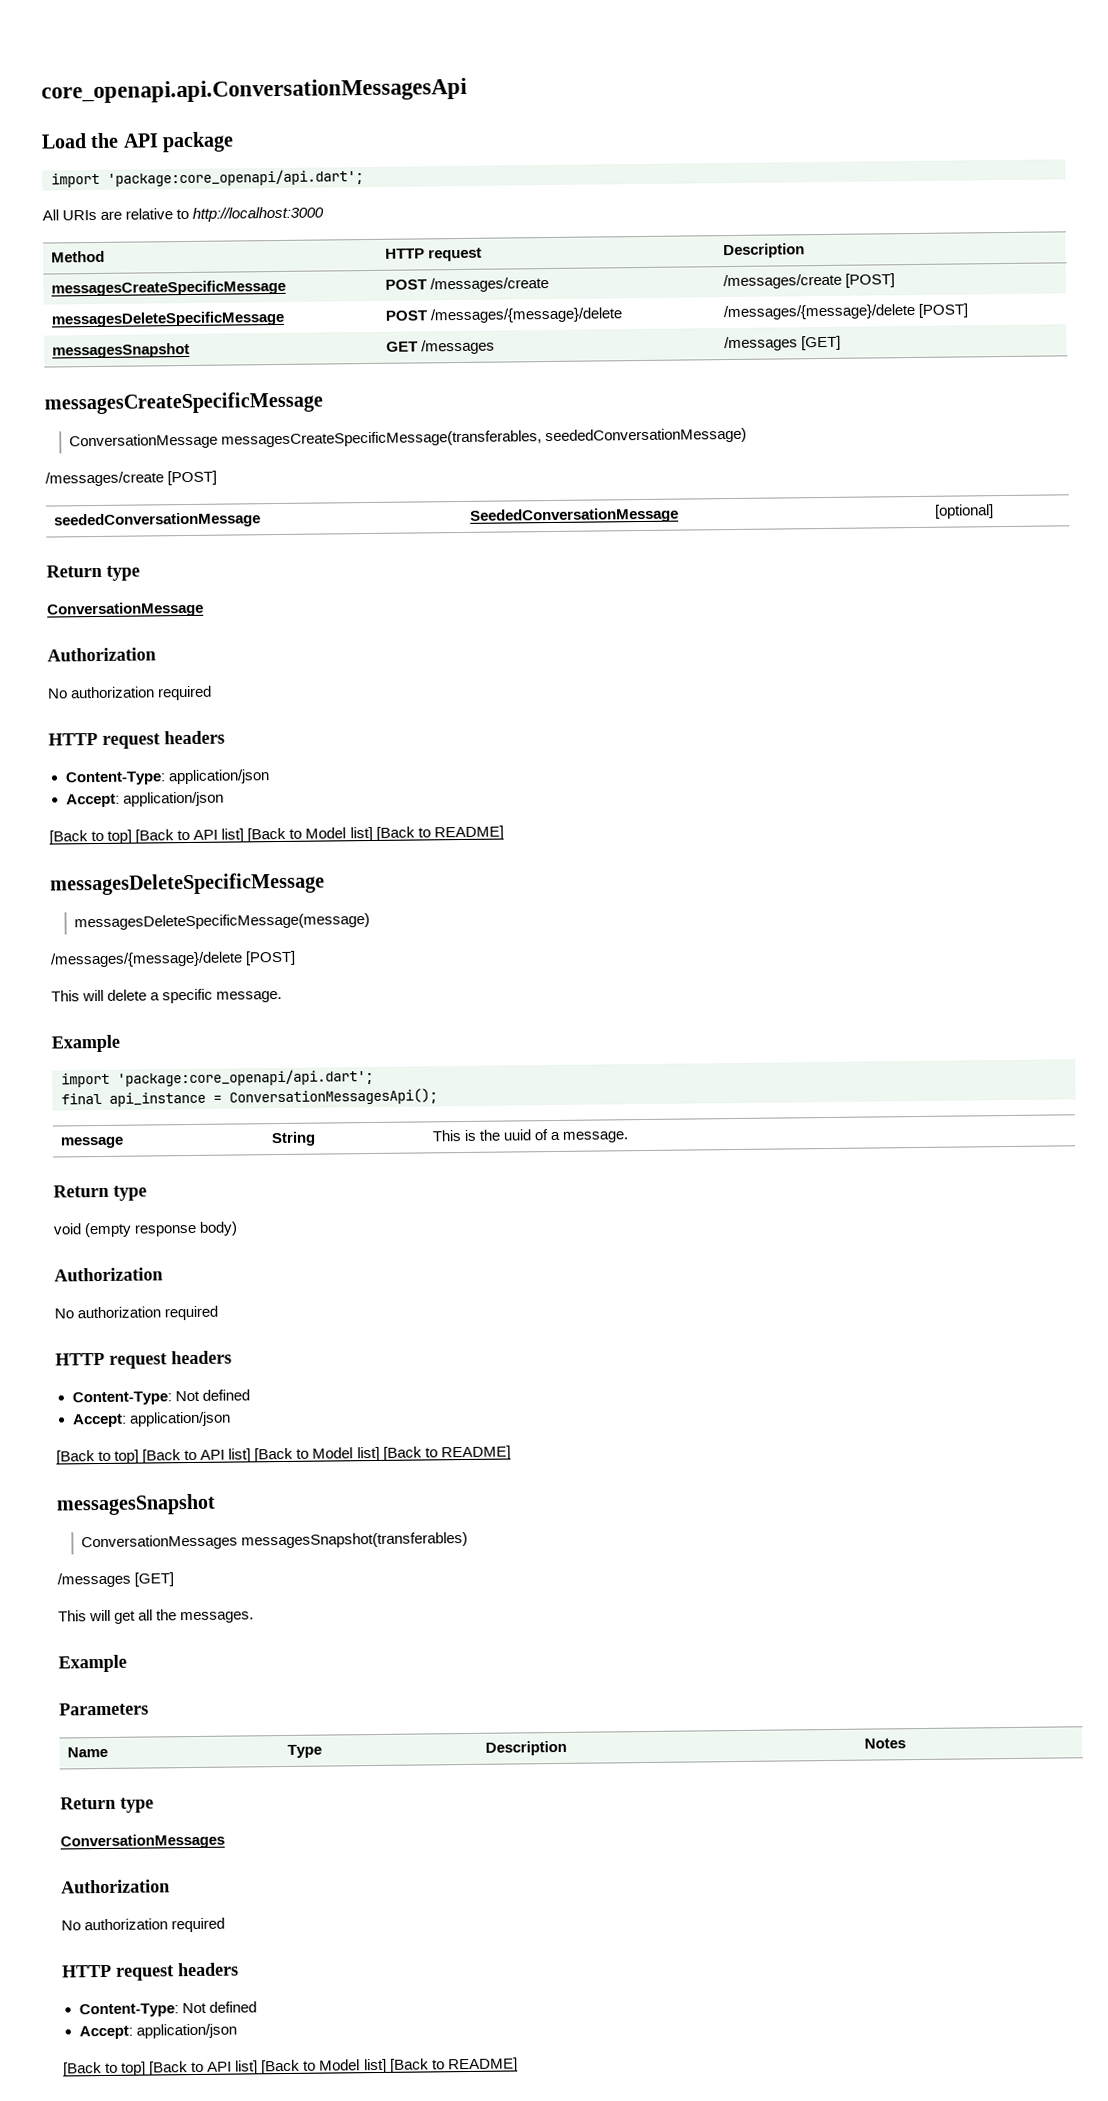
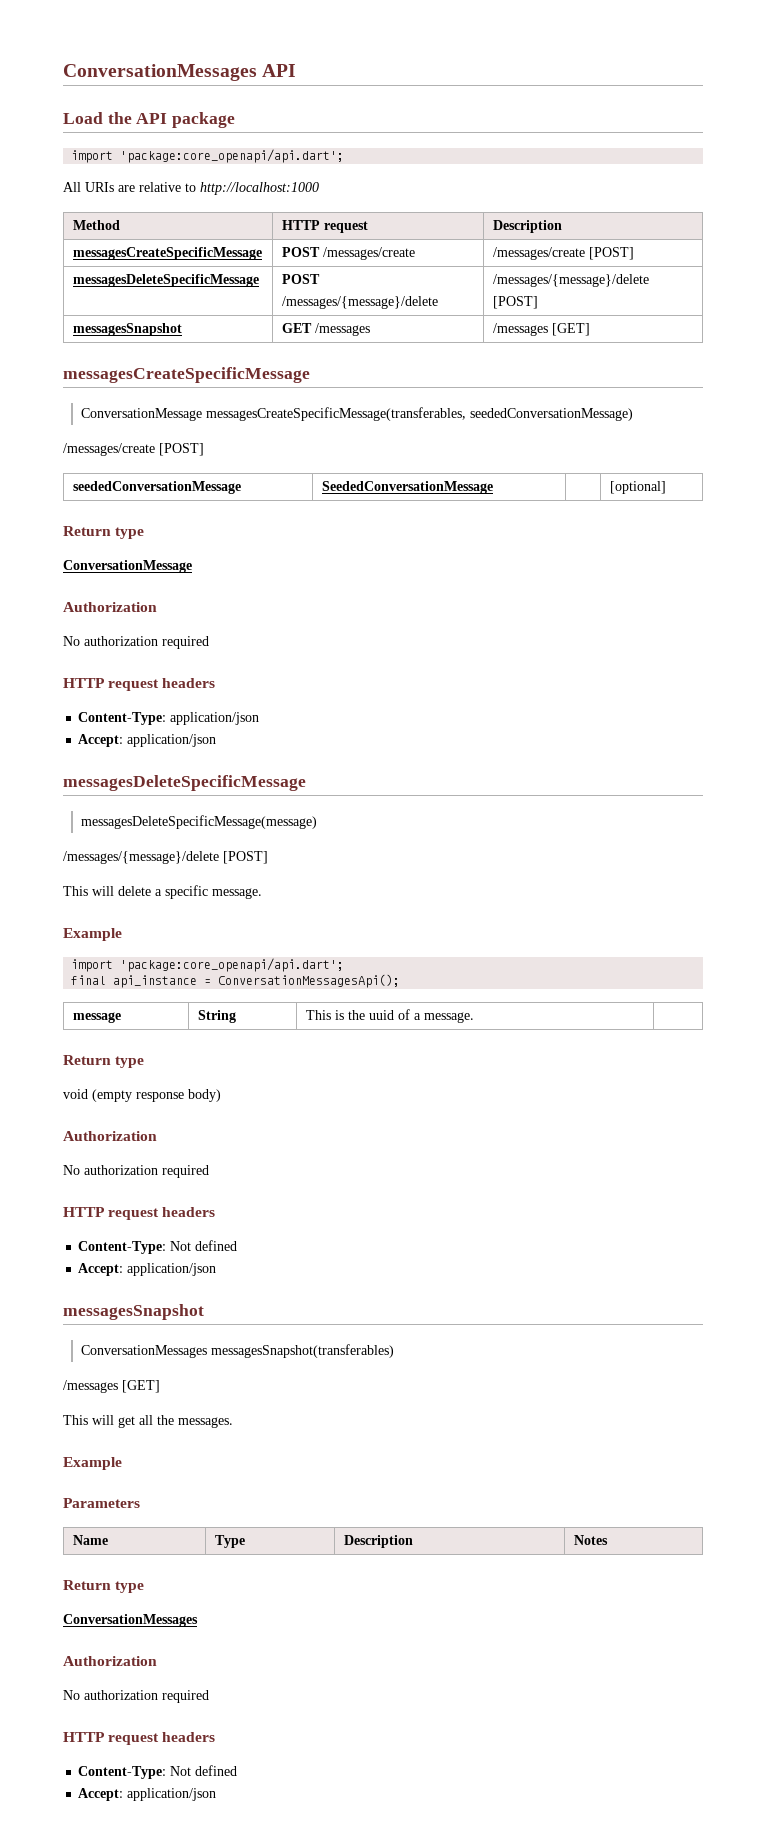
[41,77,467,104] core_openapi.api.ConversationMessagesApi -> [63,64,297,81] ConversationMessages API
[192,206,325,222] http://localhost:3000 -> [200,182,319,195] http://localhost:1000
[49,825,504,845] // [Back to top] [Back to API list] [Back to Model list] [Back to README] -> (217, 740) none
[56,1445,511,1465] // [Back to top] [Back to API list] [Back to Model list] [Back to README] -> (217, 1269) none
[63,2057,518,2077] // [Back to top] [Back to API list] [Back to Model list] [Back to README] -> (217, 1794) none

